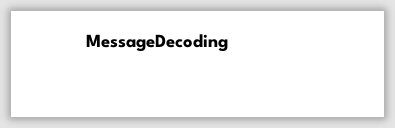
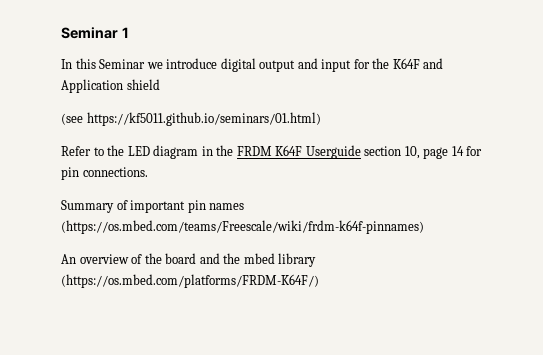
[86,34,228,52] MessageDecoding -> [61,27,129,39] [61,58,444,72] [61,79,160,93] [61,112,321,126] [61,145,483,159] [61,167,148,180] [61,200,245,213] [61,220,424,234] [61,253,317,267] [61,274,319,288] Seminar 1 // In this Seminar we introduce digital output and input for the K64F and Application shield // (see https://kf5011.github.io/seminars/01.html) // Refer to the LED diagram in the FRDM K64F Userguide section 10, page 14 for pin connections. // Summary of important pin names (https://os.mbed.com/teams/Freescale/wiki/frdm-k64f-pinnames) // An overview of the board and the mbed library (https://os.mbed.com/platforms/FRDM-K64F/)

